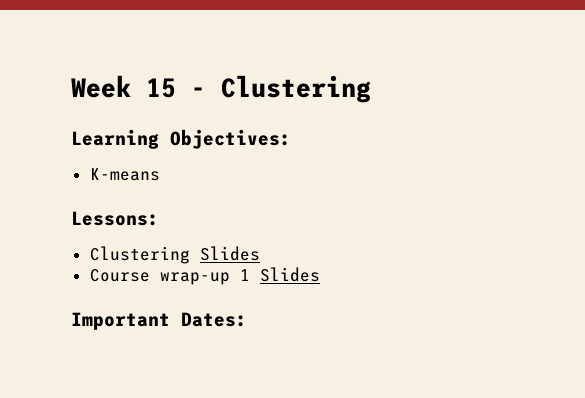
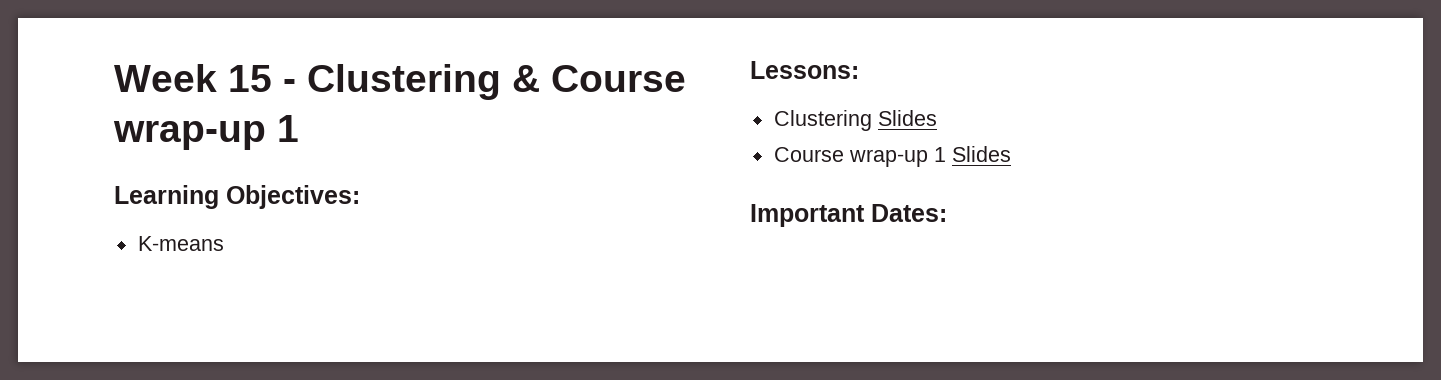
(371, 89) none -> [512,65,686,92] [113,115,299,150] & Course wrap-up 1

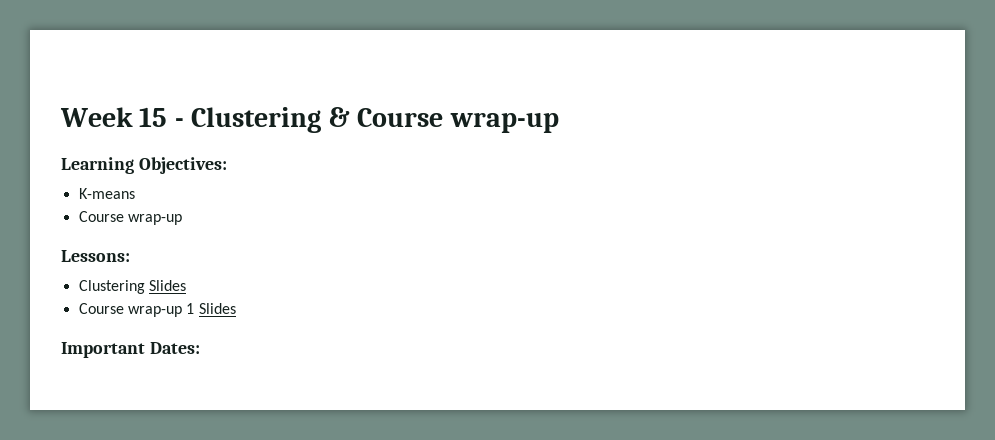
[277,115,299,142] 1 -> (559, 122) none
(224, 243) none -> [78,211,182,225] // Course wrap-up

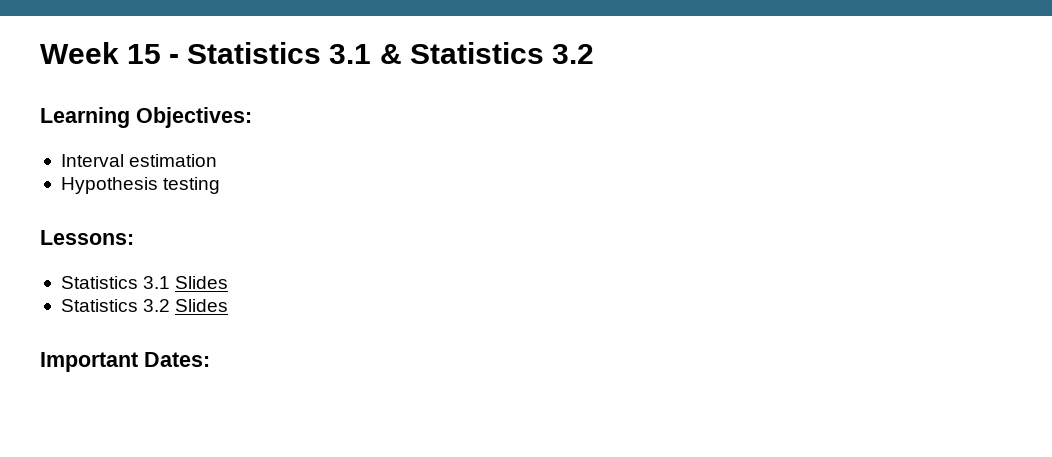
[191,107,559,133] [61,157,227,174] [78,188,135,199] [78,211,182,225] Clustering & Course wrap-up // Learning Objectives: // K-means // Course wrap-up -> [187,42,594,64] [40,107,252,128] [60,154,218,167] [60,177,221,194] Statistics 3.1 & Statistics 3.2 // Learning Objectives: // Interval estimation // Hypothesis testing
[78,280,186,294] [78,303,195,317] Clustering Slides // Course wrap-up 1 -> [60,276,229,289] [60,299,171,312] Statistics 3.1 Slides // Statistics 3.2

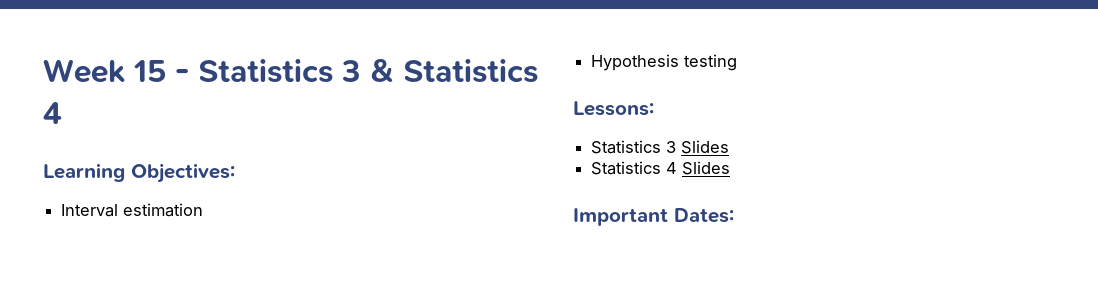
[329,44,372,64] 3.1 -> [341,60,361,82] 3
[551,44,594,64] 3.2 -> [43,102,62,124] 4
[143,276,171,289] 3.1 -> [666,141,677,153] 3
[143,299,171,312] 3.2 -> [666,162,678,174] 4

